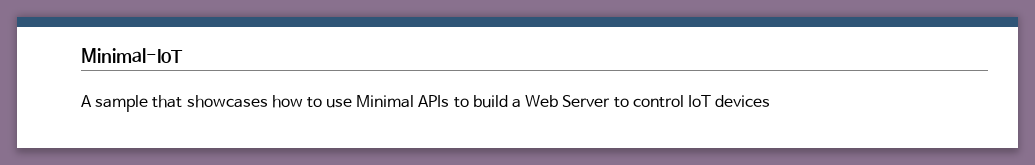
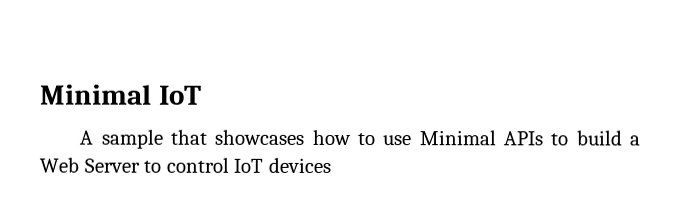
[81,48,183,63] Minimal-IoT -> [40,84,202,105] Minimal IoT

